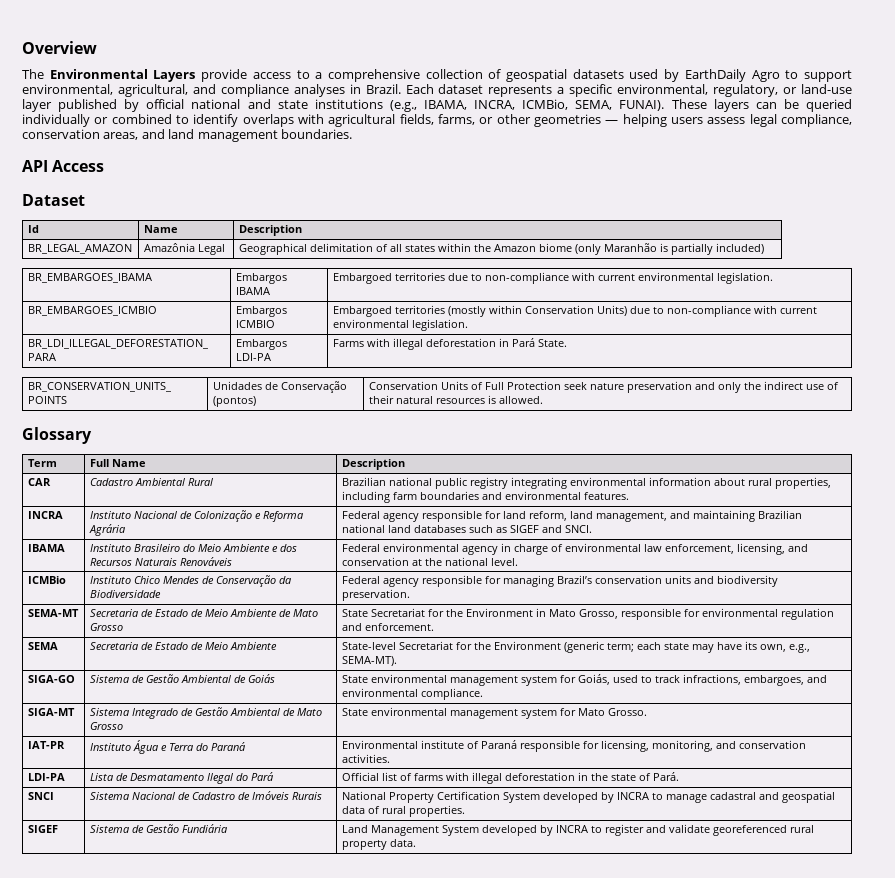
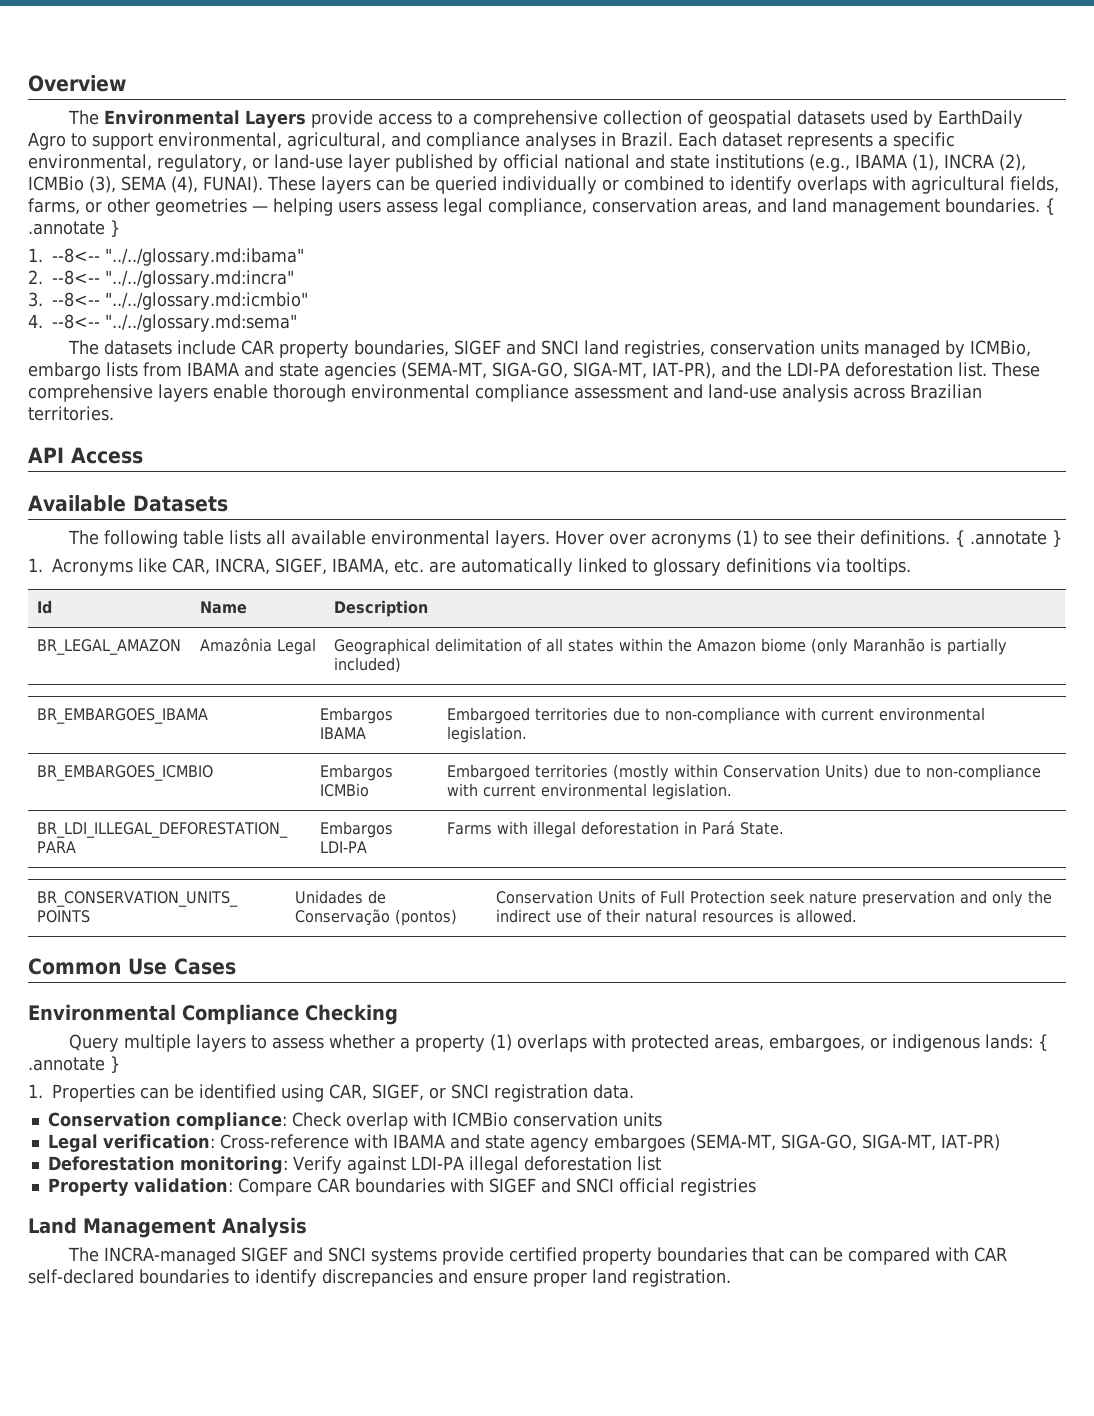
[423,99,613,110] IBAMA, INCRA, ICMBio, SEMA, -> [855,154,1026,171] [28,176,198,193] IBAMA (1), INCRA (2), ICMBio (3), SEMA (4),
[22,160,105,172] [22,194,85,206] // API Access // Dataset -> [1045,198,1055,215] [28,220,120,237] [28,248,304,266] [28,270,294,288] [28,292,308,310] [28,314,297,332] [68,340,1032,358] [28,362,1040,380] [28,384,982,402] [28,406,114,421] [28,447,143,464] [28,495,228,512] [68,530,1063,548] [28,558,911,576] { .annotate } // 1. --8<-- "../../glossary.md:ibama" // 2. --8<-- "../../glossary.md:incra" // 3. --8<-- "../../glossary.md:icmbio" // 4. --8<-- "../../glossary.md:sema" // The datasets include CAR property boundaries, SIGEF and SNCI land registries, conservation units managed by ICMBio, embargo lists from IBAMA and state agencies (SEMA-MT, SIGA-GO, SIGA-MT, IAT-PR), and the LDI-PA deforestation list. These comprehensive layers enable thorough environmental compliance assessment and land-use analysis across Brazilian territories. // API Access // Available Datasets // The following table lists all available environmental layers. Hover over acronyms (1) to see their definitions. { .annotate } // 1. Acronyms like CAR, INCRA, SIGEF, IBAMA, etc. are automatically linked to glossary definitions via tooltips.
[235,320,275,328] ICMBIO -> [320,783,370,797] ICMBio
[22,427,92,444] [27,459,57,467] [89,459,146,467] [341,459,405,470] [27,478,51,486] [89,478,213,486] [341,477,831,489] [341,491,629,503] [27,511,63,519] [89,510,304,522] [88,524,126,536] [341,510,802,522] [341,524,592,533] [27,544,65,552] [89,544,297,552] [89,557,232,566] [341,543,808,555] [341,557,518,566] [27,576,66,584] [89,575,292,587] [89,590,161,598] [341,575,778,587] [341,589,410,601] [27,609,79,617] [89,609,318,617] [89,623,123,631] [341,608,834,620] [341,623,434,631] [27,642,58,650] [89,642,277,650] [341,641,810,653] [341,656,397,666] [27,675,75,683] [89,674,275,683] [341,674,827,686] [341,688,483,700] [27,708,75,716] [89,707,322,719] [89,722,123,730] [341,707,647,719] [27,741,65,749] [89,740,246,754] [341,740,806,752] [341,754,390,763] [27,773,65,781] [89,772,274,784] [341,772,679,784] [27,792,54,800] [89,791,322,800] [341,791,835,803] [341,805,465,817] [27,825,58,833] [89,824,228,833] [341,824,814,836] [341,839,416,850] Glossary // Term | Full Name | Description // CAR | Cadastro Ambiental Rural | Brazilian national public registry integrating environmental information about rural properties, including farm boundaries and environmental features. // INCRA | Instituto Nacional de Colonização e Reforma Agrária | Federal agency responsible for land reform, land management, and maintaining Brazilian national land databases such as SIGEF and SNCI. // IBAMA | Instituto Brasileiro do Meio Ambiente e dos Recursos Naturais Renováveis | Federal environmental agency in charge of environmental law enforcement, licensing, and conservation at the national level. // ICMBio | Instituto Chico Mendes de Conservação da Biodiversidade | Federal agency responsible for managing Brazil’s conservation units and biodiversity preservation. // SEMA-MT | Secretaria de Estado de Meio Ambiente de Mato Grosso | State Secretariat for the Environment in Mato Grosso, responsible for environmental regulation and enforcement. // SEMA | Secretaria de Estado de Meio Ambiente | State-level Secretariat for the Environment (generic term; each state may have its own, e.g., SEMA-MT). // SIGA-GO | Sistema de Gestão Ambiental de Goiás | State environmental management system for Goiás, used to track infractions, embargoes, and environmental compliance. // SIGA-MT | Sistema Integrado de Gestão Ambiental de Mato Grosso | State environmental management system for Mato Grosso. // IAT-PR | Instituto Água e Terra do Paraná | Environmental institute of Paraná responsible for licensing, monitoring, and conservation activities. // LDI-PA | Lista de Desmatamento Ilegal do Pará | Official list of farms with illegal deforestation in the state of Pará. // SNCI | Sistema Nacional de Cadastro de Imóveis Rurais | National Property Certification System developed by INCRA to manage cadastral and geospatial data of rural properties. // SIGEF | Sistema de Gestão Fundiária | Land Management System developed by INCRA to register and validate georeferenced rural property data. -> [28,958,236,975] [28,1004,398,1025] [69,1034,1049,1052] [28,1056,120,1073] [28,1084,634,1102] [47,1112,662,1130] [47,1134,1000,1152] [47,1156,661,1174] [47,1178,756,1196] [28,1217,307,1238] [68,1247,1008,1265] [28,1269,731,1287] Common Use Cases // Environmental Compliance Checking // Query multiple layers to assess whether a property (1) overlaps with protected areas, embargoes, or indigenous lands: { .annotate } // 1. Properties can be identified using CAR, SIGEF, or SNCI registration data. // Conservation compliance: Check overlap with ICMBio conservation units // Legal verification: Cross-reference with IBAMA and state agency embargoes (SEMA-MT, SIGA-GO, SIGA-MT, IAT-PR) // Deforestation monitoring: Verify against LDI-PA illegal deforestation list // Property validation: Compare CAR boundaries with SIGEF and SNCI official registries // Land Management Analysis // The INCRA-managed SIGEF and SNCI systems provide certified property boundaries that can be compared with CAR self-declared boundaries to identify discrepancies and ensure proper land registration.

